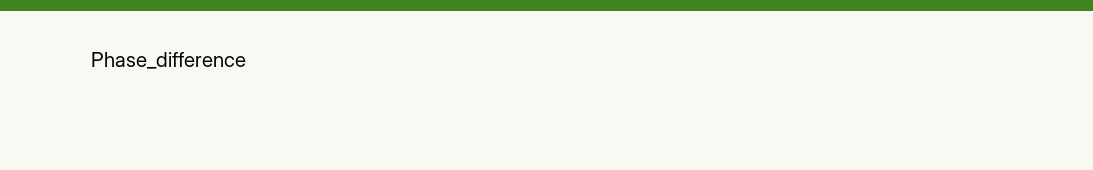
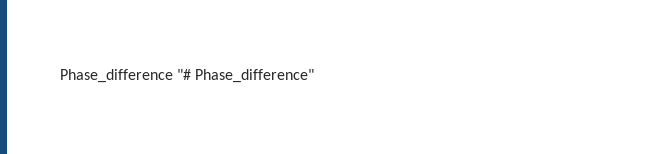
(246, 60) none -> [177,69,315,83] "# Phase_difference"

